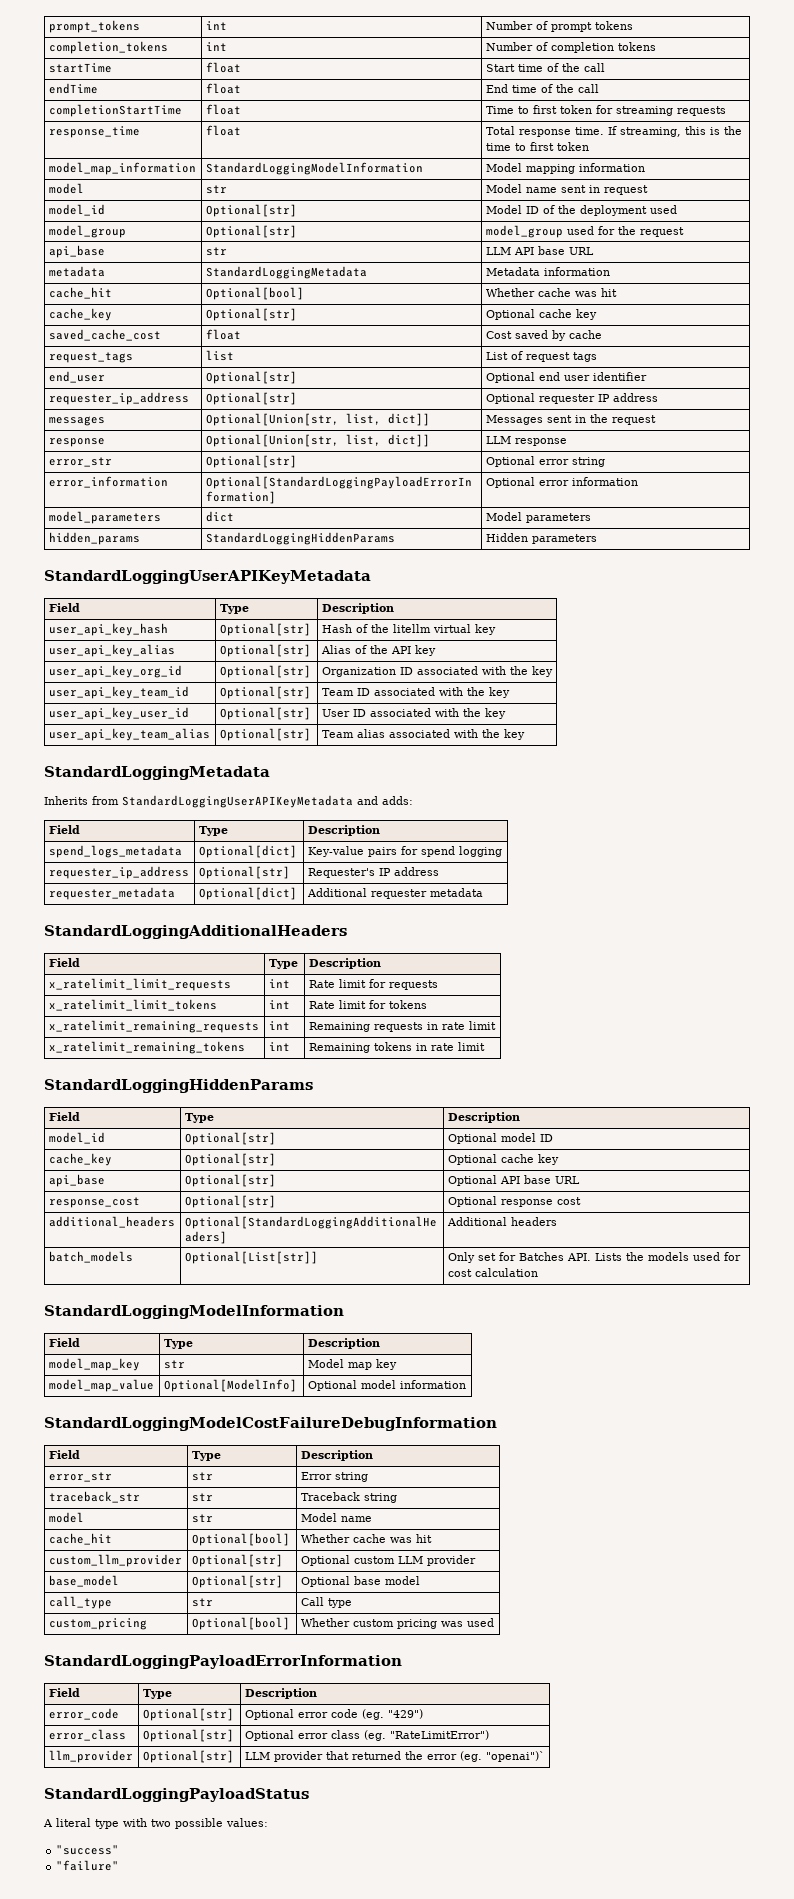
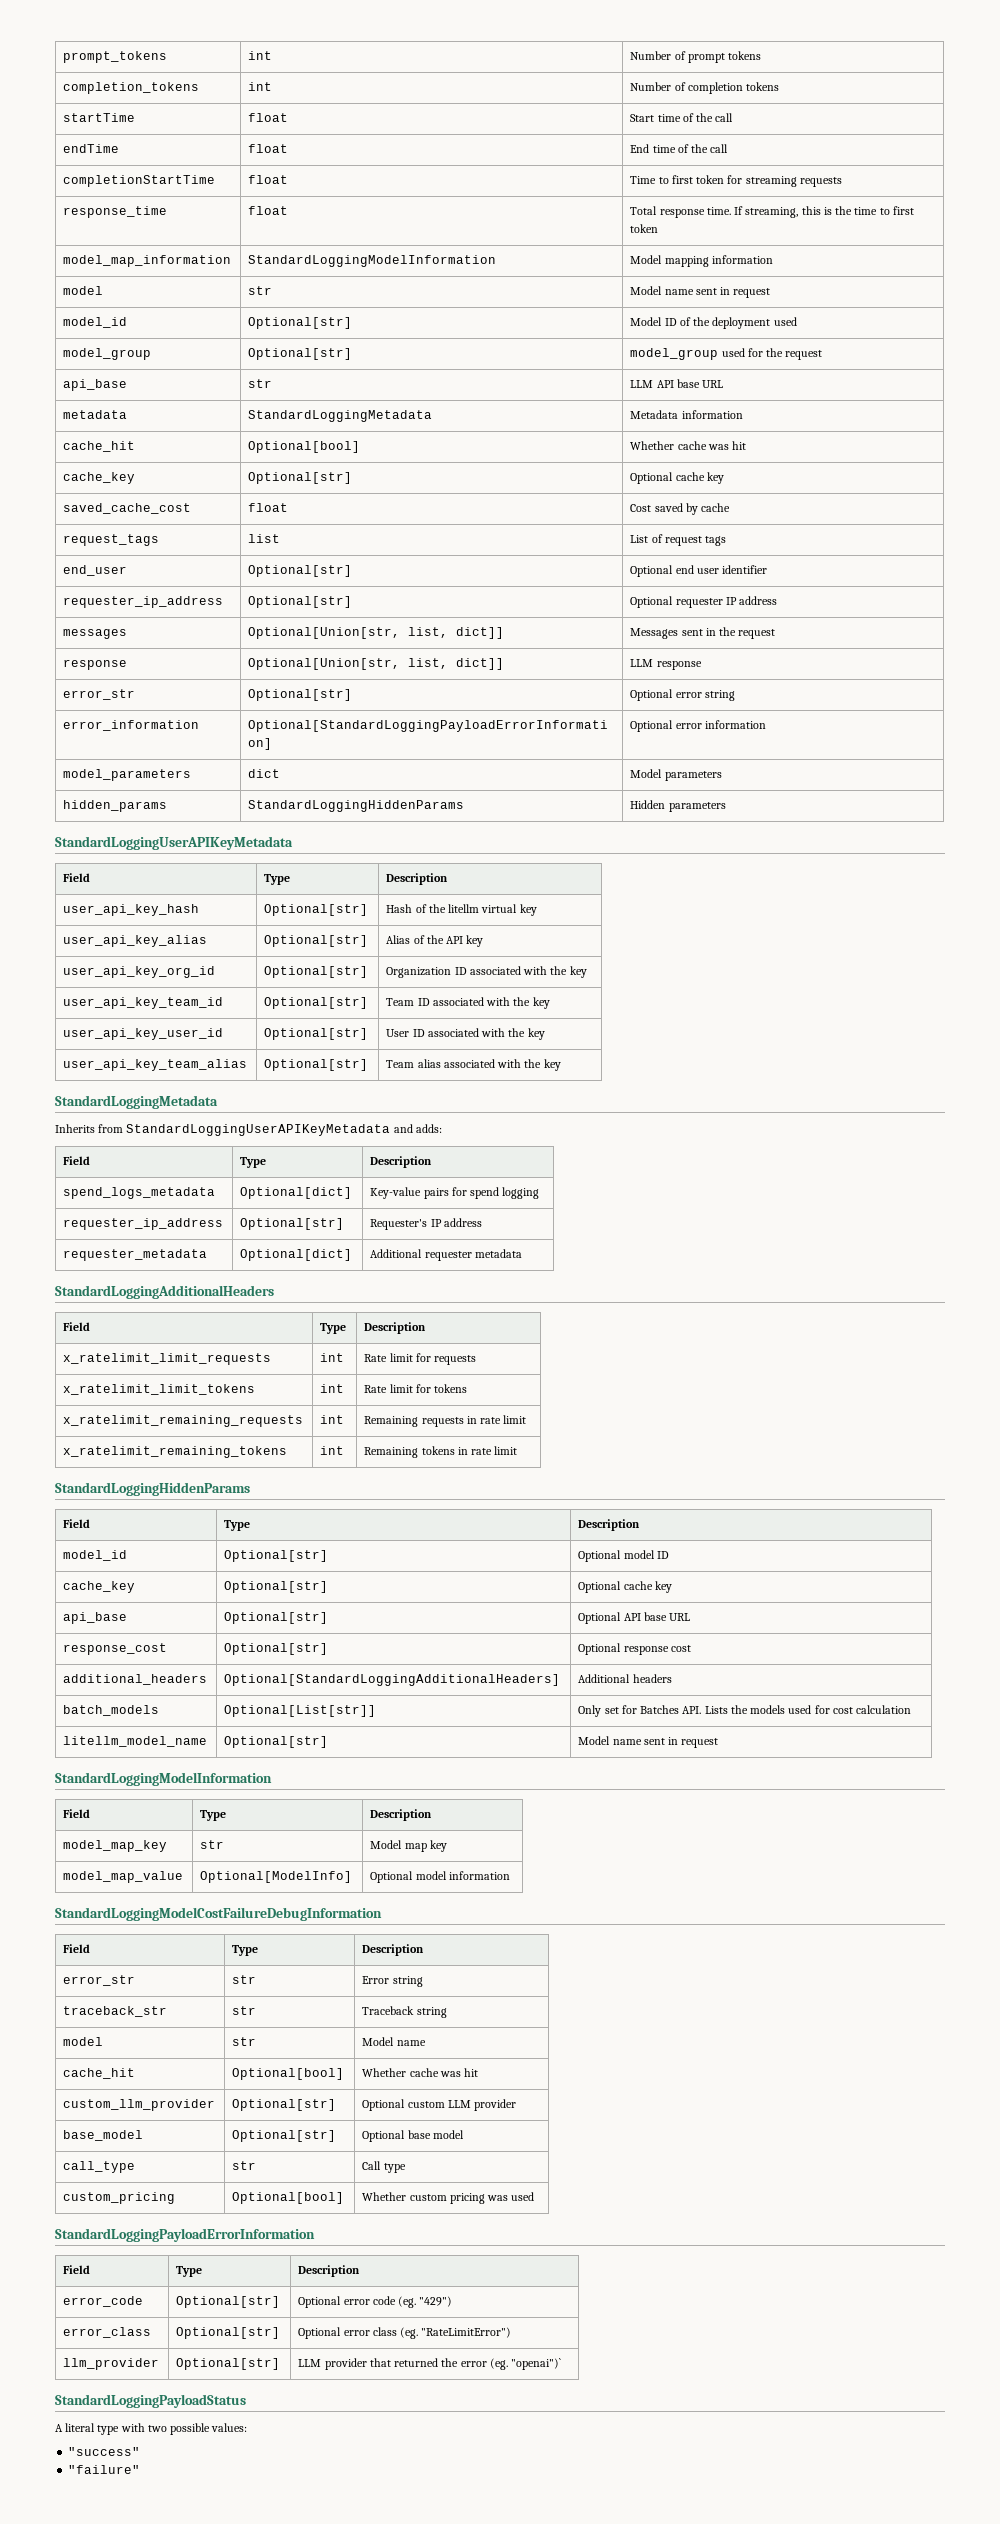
(538, 1272) none -> [63,1736,208,1747] [224,1736,329,1748] [578,1736,719,1748] // litellm_model_name | Optional[str] | Model name sent in request

